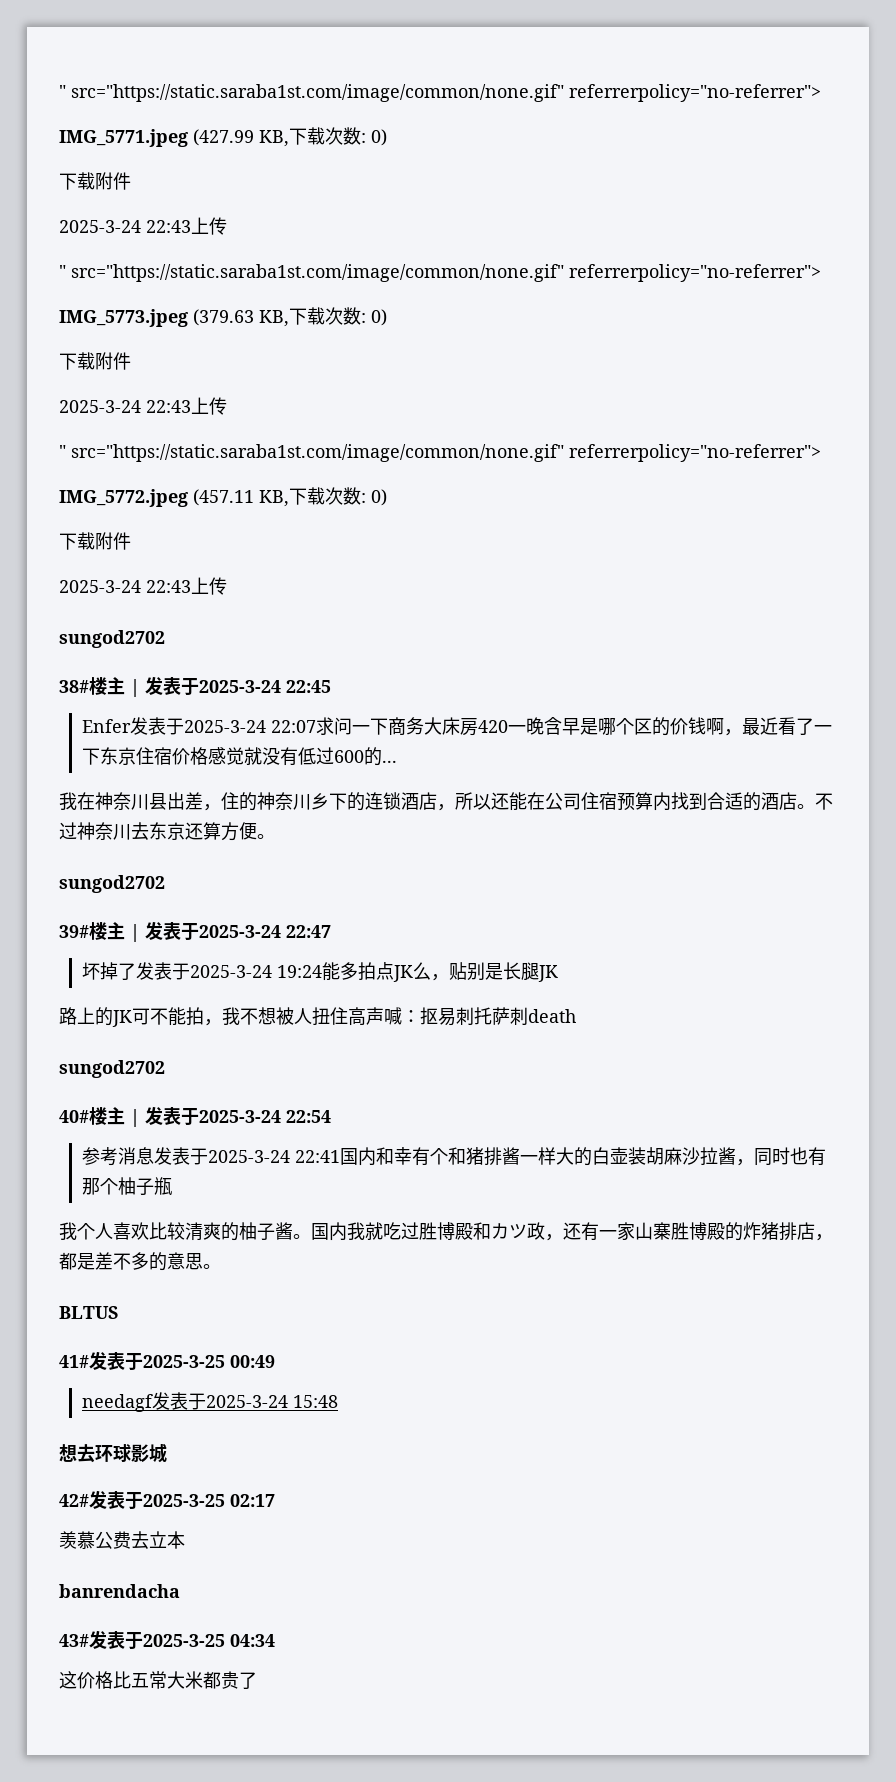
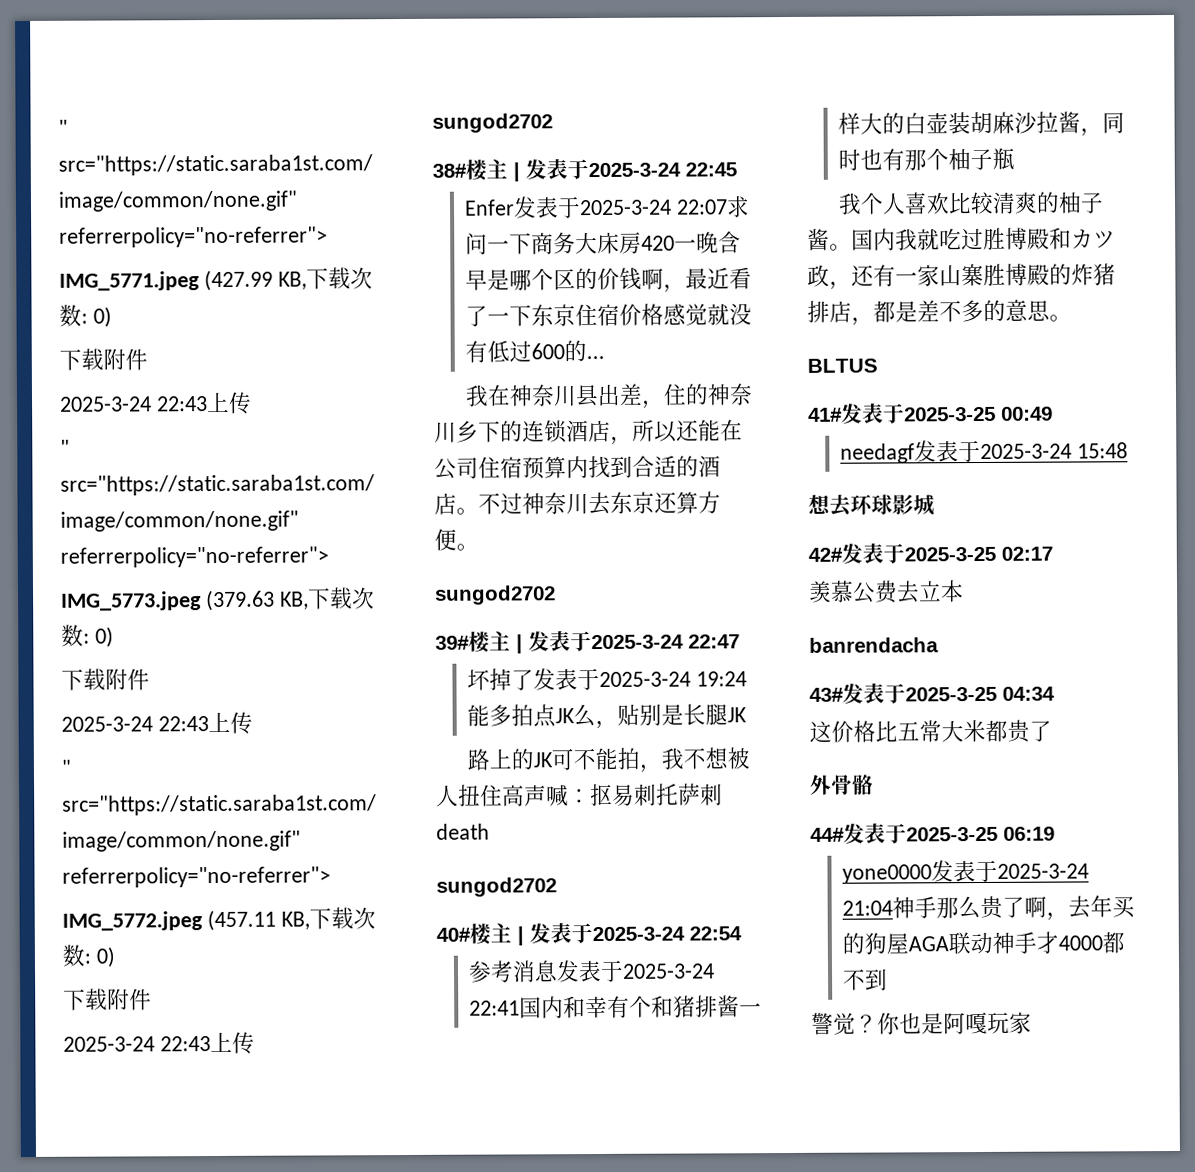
(257, 1680) none -> [809,774,874,795] [810,822,1055,844] [842,859,1090,884] [842,895,1136,921] [842,931,1126,955] [843,968,889,991] [811,1011,1032,1035] // 外骨骼 // 44#发表于2025-3-25 06:19 // yone0000发表于2025-3-24 21:04神手那么贵了啊，去年买的狗屋AGA联动神手才4000都不到 // 警觉？你也是阿嘎玩家

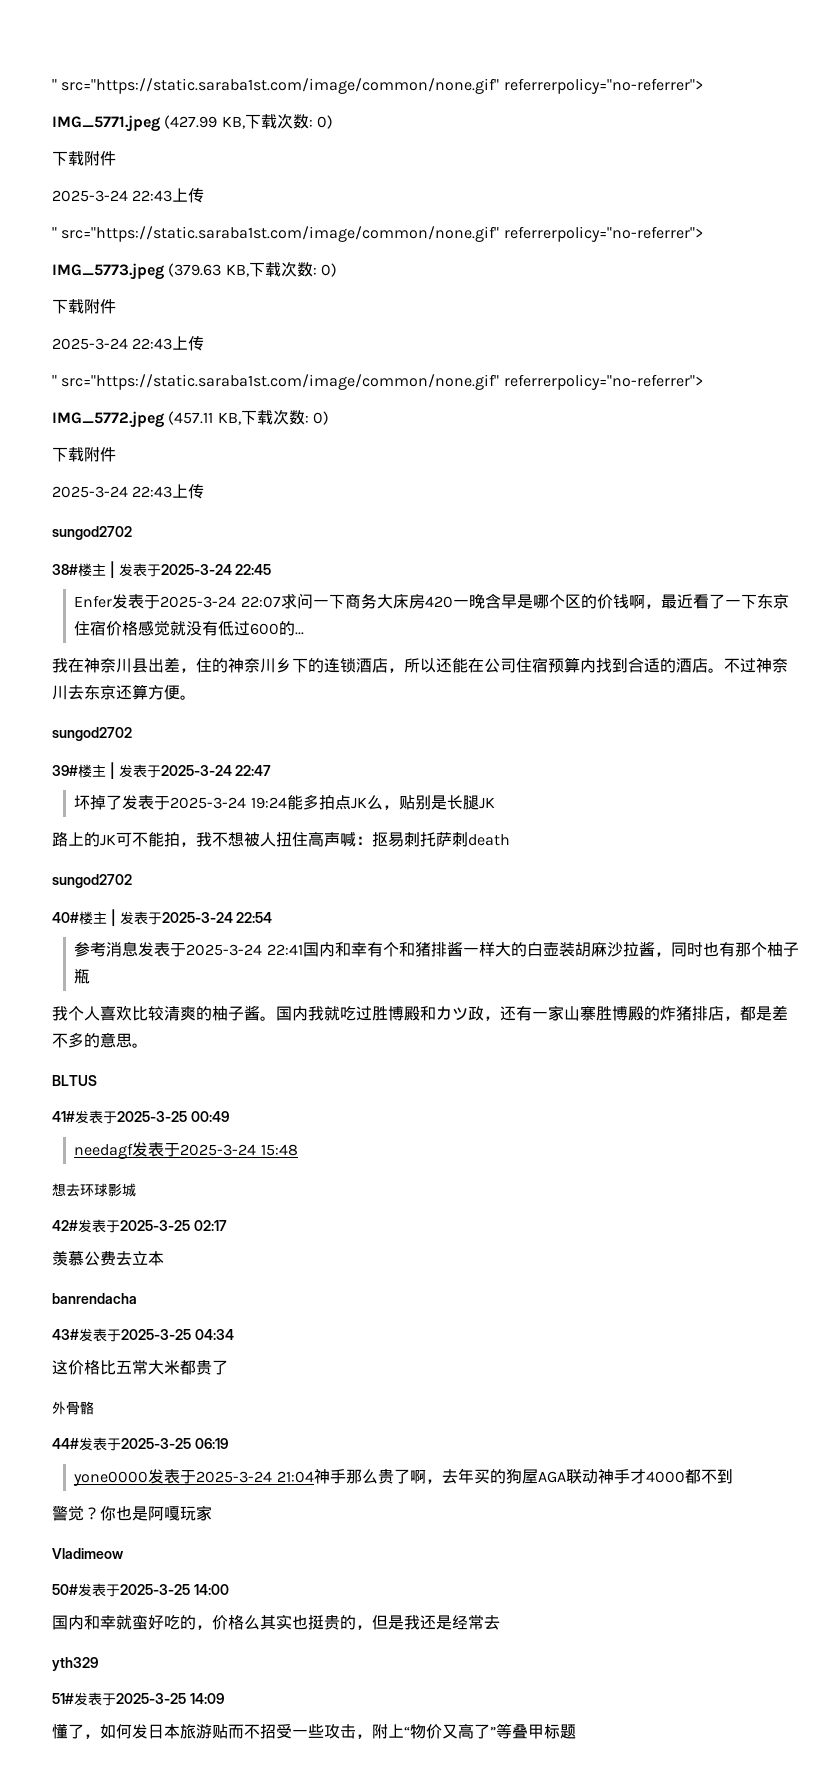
(1032, 1022) none -> [52,1548,124,1559] [52,1583,229,1597] [52,1614,500,1630] [52,1657,98,1671] [52,1692,224,1706] [52,1723,576,1739] // Vladimeow // 50#发表于2025-3-25 14:00 // 国内和幸就蛮好吃的，价格么其实也挺贵的，但是我还是经常去 // yth329 // 51#发表于2025-3-25 14:09 // 懂了，如何发日本旅游贴而不招受一些攻击，附上“物价又高了”等叠甲标题

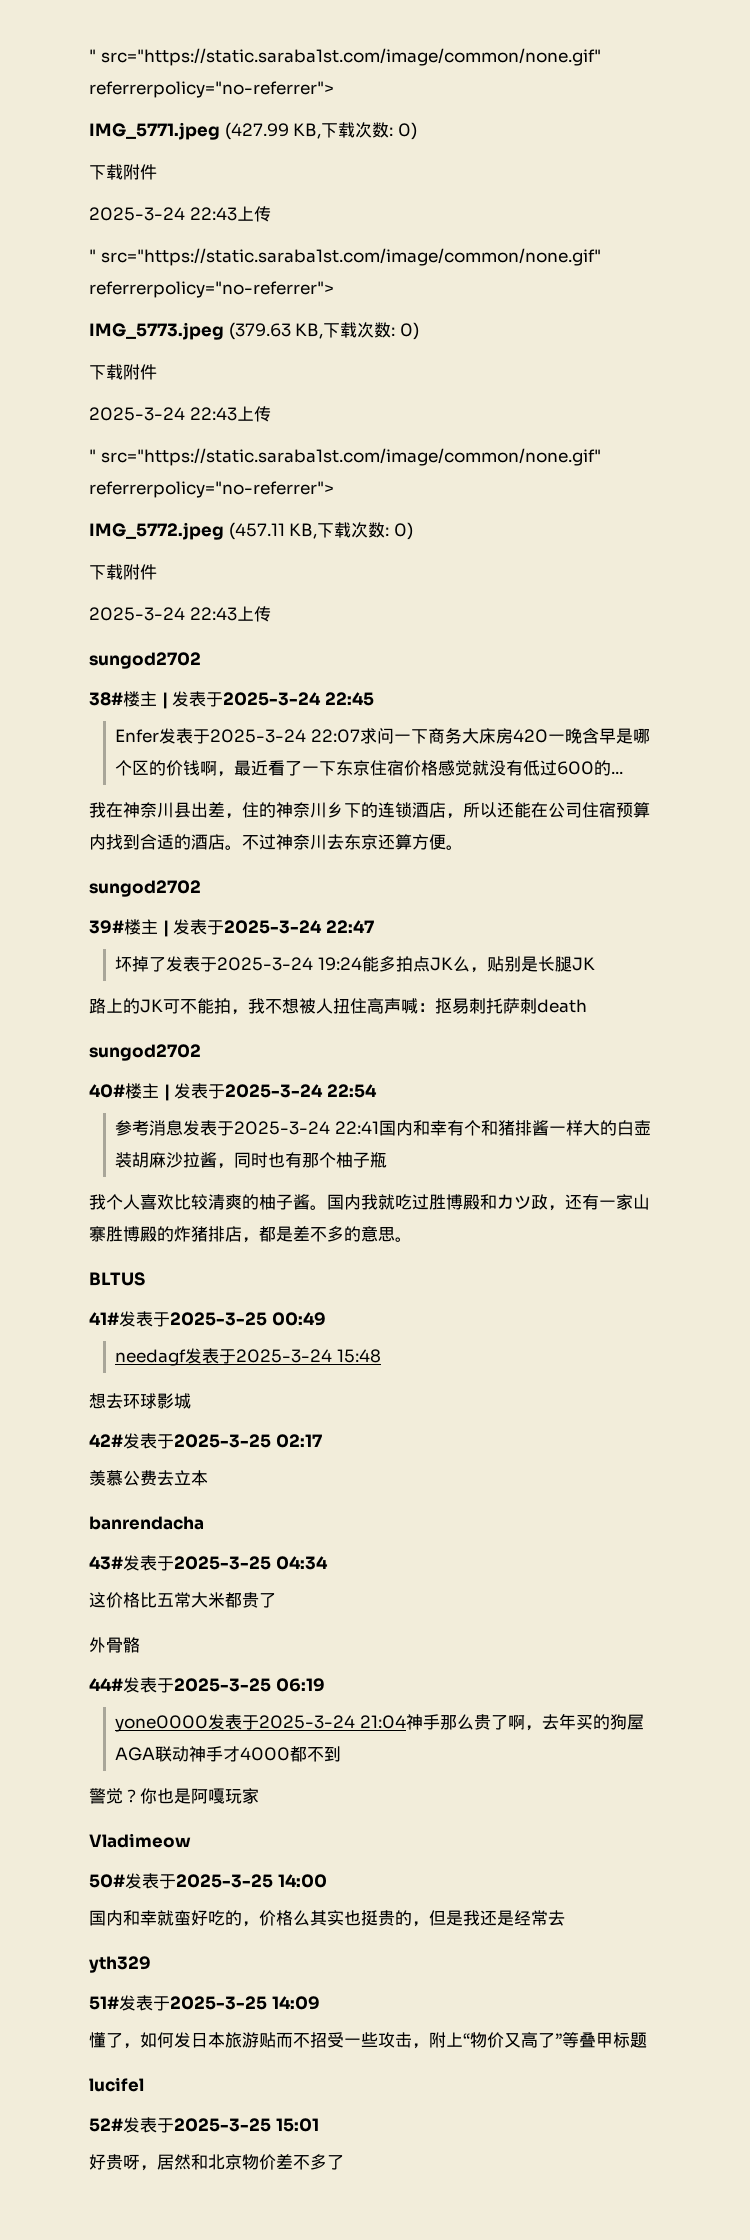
(576, 1731) none -> [89,2077,144,2092] [89,2117,319,2133] [89,2154,344,2171] // lucifel // 52#发表于2025-3-25 15:01 // 好贵呀，居然和北京物价差不多了

